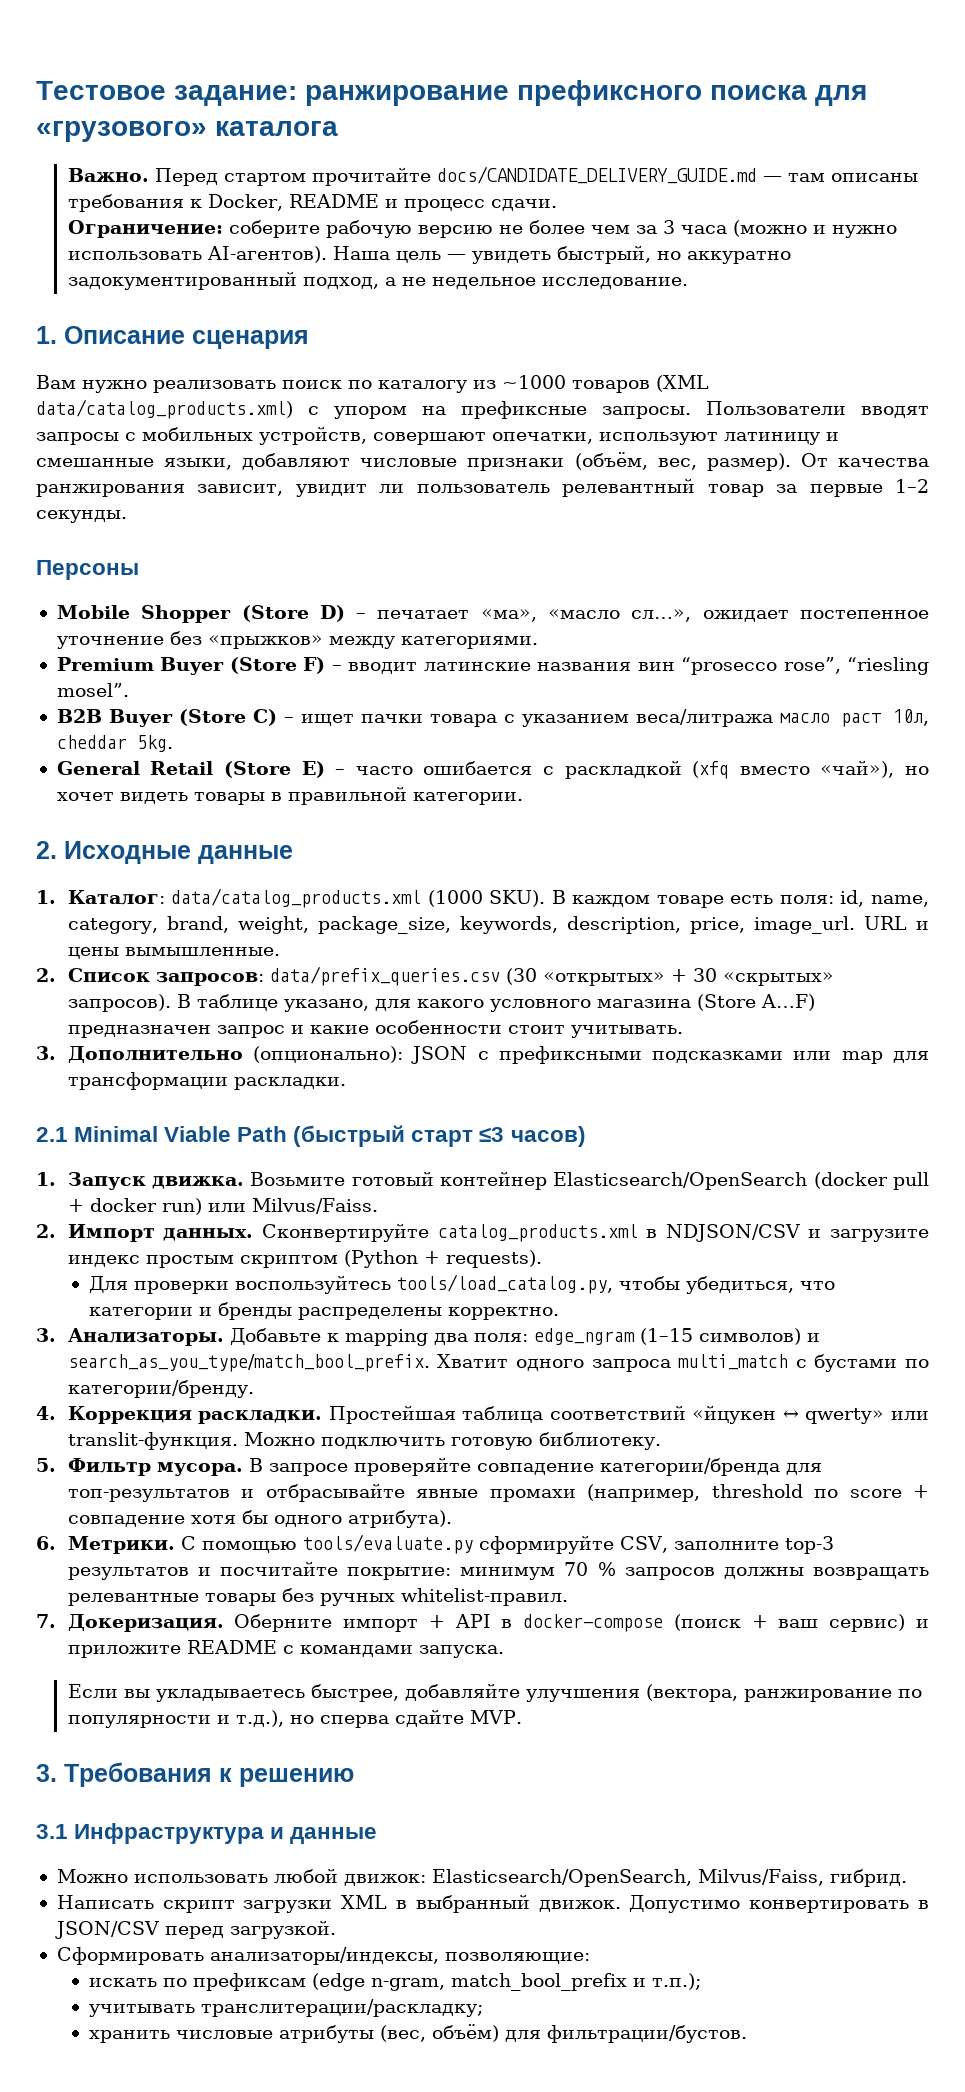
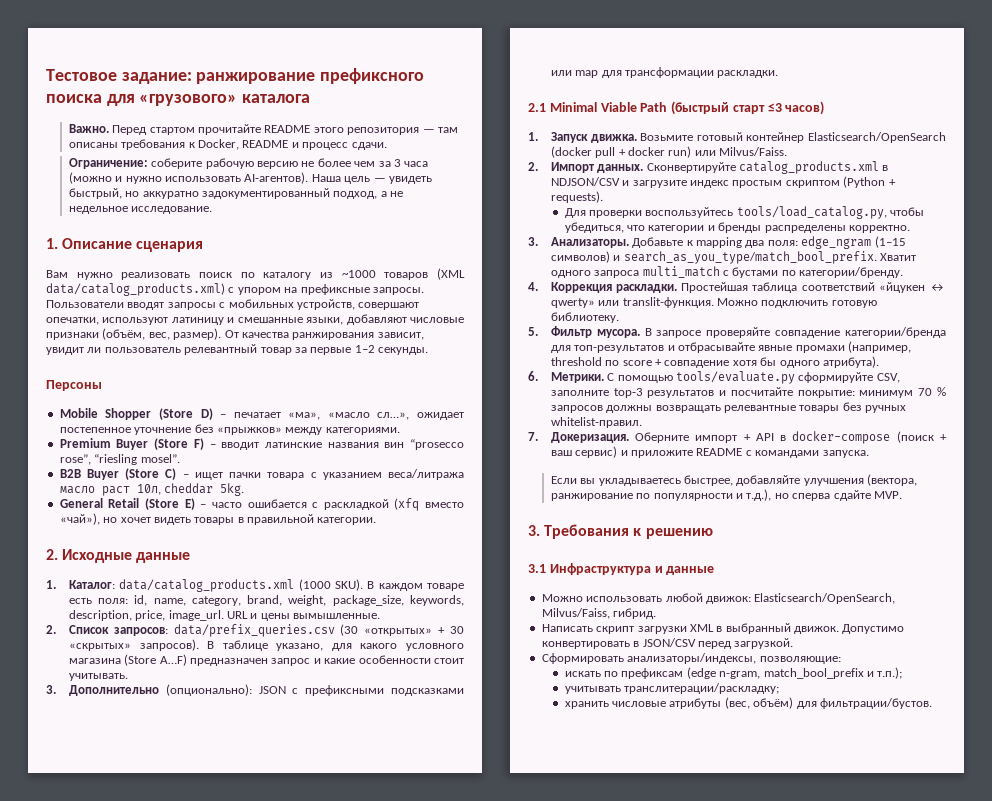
[436,166,757,184] docs/CANDIDATE_DELIVERY_GUIDE.md -> [264,125,420,135] README этого репозитория

